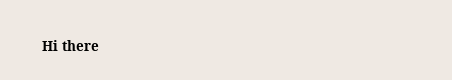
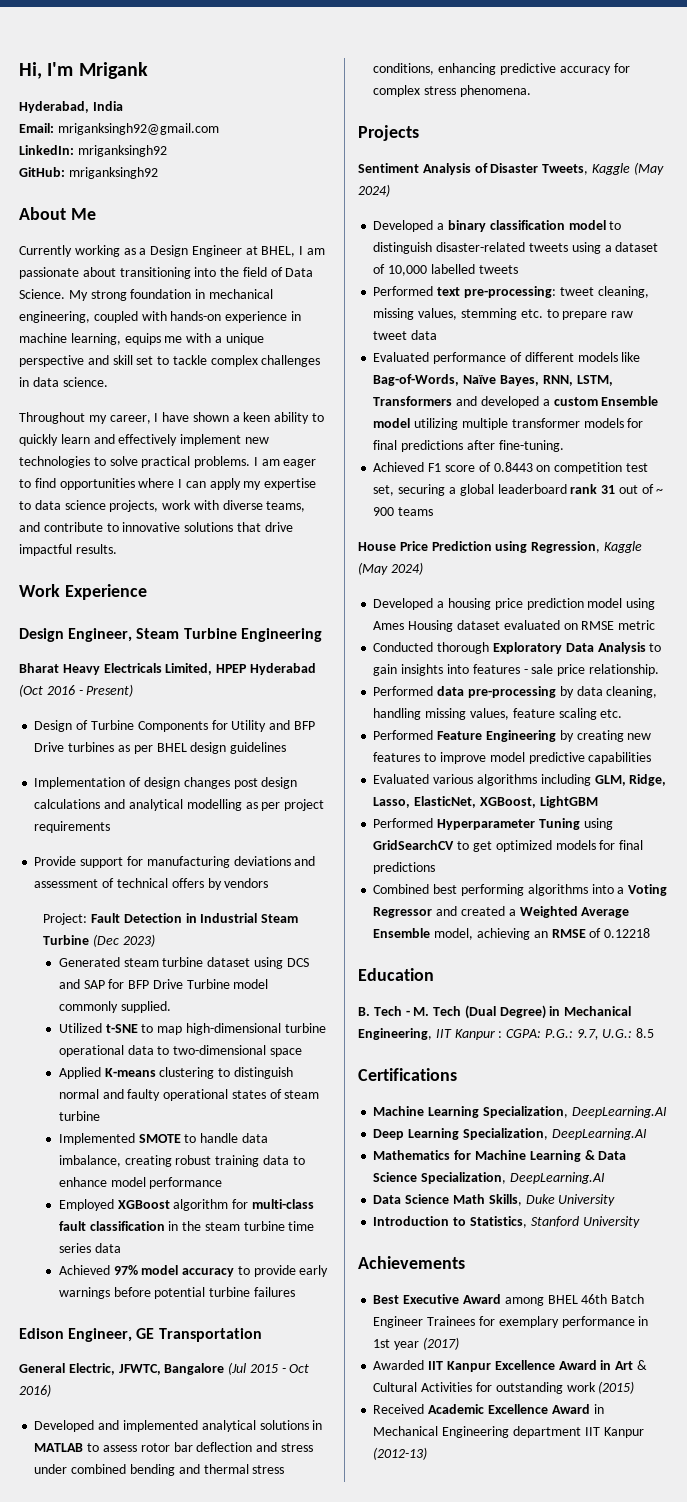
[42,40,99,51] Hi there -> [19,62,148,79] [19,101,123,113] [19,123,219,135] [19,145,167,157] [19,167,158,179] [19,207,96,220] [19,245,326,257] [19,267,314,279] [19,289,273,301] [19,311,301,323] [19,333,264,345] [19,355,321,367] [19,377,108,387] [19,412,325,424] [19,434,269,446] [19,456,317,468] [19,478,317,490] [19,500,306,512] [19,522,293,532] [19,544,117,556] [19,584,147,600] [19,628,322,642] [19,663,316,675] [19,684,134,697] [34,720,315,732] [34,742,287,754] [34,777,298,789] [34,799,325,811] [34,821,111,833] [34,856,316,868] [34,878,269,890] [43,913,299,925] [43,934,155,947] [58,957,309,969] [58,979,269,989] [58,1001,171,1013] [58,1023,326,1035] [58,1045,302,1057] [58,1067,293,1079] [58,1089,320,1101] [58,1111,100,1121] [58,1133,268,1145] [58,1155,305,1167] [58,1177,223,1189] [58,1199,314,1211] [58,1221,315,1231] [58,1243,121,1253] [58,1265,329,1277] [58,1287,295,1299] [19,1328,262,1342] [19,1362,310,1375] [19,1384,51,1397] [34,1420,323,1432] [34,1442,313,1452] [34,1464,285,1476] [373,63,630,75] [373,85,531,97] [358,125,419,141] [358,162,664,175] [358,184,390,197] [373,220,622,232] [373,242,659,254] [373,264,518,276] [373,286,649,298] [373,308,634,320] [373,330,438,340] [373,352,641,364] [373,374,613,386] [373,396,659,408] [373,418,644,430] [373,440,564,452] [373,462,648,474] [373,484,664,496] [373,507,434,516] [358,541,642,553] [358,562,423,575] [373,598,656,610] [373,620,656,632] [373,642,662,654] [373,664,659,676] [373,686,658,698] [373,708,623,720] [373,730,652,742] [373,752,652,764] [373,774,667,786] [373,796,598,808] [373,818,613,830] [373,840,644,852] [373,862,436,874] [373,884,668,896] [373,906,630,918] [373,928,651,940] [358,968,434,981] [358,1005,632,1019] [358,1028,655,1040] [358,1068,457,1081] [373,1106,667,1118] [373,1128,647,1140] [373,1150,627,1162] [373,1172,605,1184] [373,1194,616,1206] [373,1216,640,1228] [358,1256,465,1269] [373,1294,645,1306] [373,1316,649,1328] [373,1337,459,1350] [373,1360,647,1372] [373,1381,635,1394] [373,1404,604,1414] [373,1426,644,1438] [373,1447,428,1460] Hi, I'm Mrigank // Hyderabad, India // Email: mriganksingh92@gmail.com // LinkedIn: mriganksingh92 // GitHub: mriganksingh92 // About Me // Currently working as a Design Engineer at BHEL, I am passionate about transitioning into the field of Data Science. My strong foundation in mechanical engineering, coupled with hands-on experience in machine learning, equips me with a unique perspective and skill set to tackle complex challenges in data science. // Throughout my career, I have shown a keen ability to quickly learn and effectively implement new technologies to solve practical problems. I am eager to find opportunities where I can apply my expertise to data science projects, work with diverse teams, and contribute to innovative solutions that drive impactful results. // Work Experience // Design Engineer, Steam Turbine Engineering // Bharat Heavy Electricals Limited, HPEP Hyderabad (Oct 2016 - Present) // Design of Turbine Components for Utility and BFP Drive turbines as per BHEL design guidelines // Implementation of design changes post design calculations and analytical modelling as per project requirements // Provide support for manufacturing deviations and assessment of technical offers by vendors // Project: Fault Detection in Industrial Steam Turbine (Dec 2023) // Generated steam turbine dataset using DCS and SAP for BFP Drive Turbine model commonly supplied. // Utilized t-SNE to map high-dimensional turbine operational data to two-dimensional space // Applied K-means clustering to distinguish normal and faulty operational states of steam turbine // Implemented SMOTE to handle data imbalance, creating robust training data to enhance model performance // Employed XGBoost algorithm for multi-class fault classification in the steam turbine time series data // Achieved 97% model accuracy to provide early warnings before potential turbine failures // Edison Engineer, GE Transportation // General Electric, JFWTC, Bangalore (Jul 2015 - Oct 2016) // Developed and implemented analytical solutions in MATLAB to assess rotor bar deflection and stress under combined bending and thermal stress conditions, enhancing predictive accuracy for complex stress phenomena. // Projects // Sentiment Analysis of Disaster Tweets, Kaggle (May 2024) // Developed a binary classification model to distinguish disaster-related tweets using a dataset of 10,000 labelled tweets // Performed text pre-processing: tweet cleaning, missing values, stemming etc. to prepare raw tweet data // Evaluated performance of different models like Bag-of-Words, Naïve Bayes, RNN, LSTM, Transformers and developed a custom Ensemble model utilizing multiple transformer models for final predictions after fine-tuning. // Achieved F1 score of 0.8443 on competition test set, securing a global leaderboard rank 31 out of ~ 900 teams // House Price Prediction using Regression, Kaggle (May 2024) // Developed a housing price prediction model using Ames Housing dataset evaluated on RMSE metric // Conducted thorough Exploratory Data Analysis to gain insights into features - sale price relationship. // Performed data pre-processing by data cleaning, handling missing values, feature scaling etc. // Performed Feature Engineering by creating new features to improve model predictive capabilities // Evaluated various algorithms including GLM, Ridge, Lasso, ElasticNet, XGBoost, LightGBM // Performed Hyperparameter Tuning using GridSearchCV to get optimized models for final predictions // Combined best performing algorithms into a Voting Regressor and created a Weighted Average Ensemble model, achieving an RMSE of 0.12218 // Education // B. Tech - M. Tech (Dual Degree) in Mechanical Engineering, IIT Kanpur : CGPA: P.G.: 9.7, U.G.: 8.5 // Certifications // Machine Learning Specialization, DeepLearning.AI // Deep Learning Specialization, DeepLearning.AI // Mathematics for Machine Learning & Data Science Specialization, DeepLearning.AI // Data Science Math Skills, Duke University // Introduction to Statistics, Stanford University // Achievements // Best Executive Award among BHEL 46th Batch Engineer Trainees for exemplary performance in 1st year (2017) // Awarded IIT Kanpur Excellence Award in Art & Cultural Activities for outstanding work (2015) // Received Academic Excellence Award in Mechanical Engineering department IIT Kanpur (2012-13)

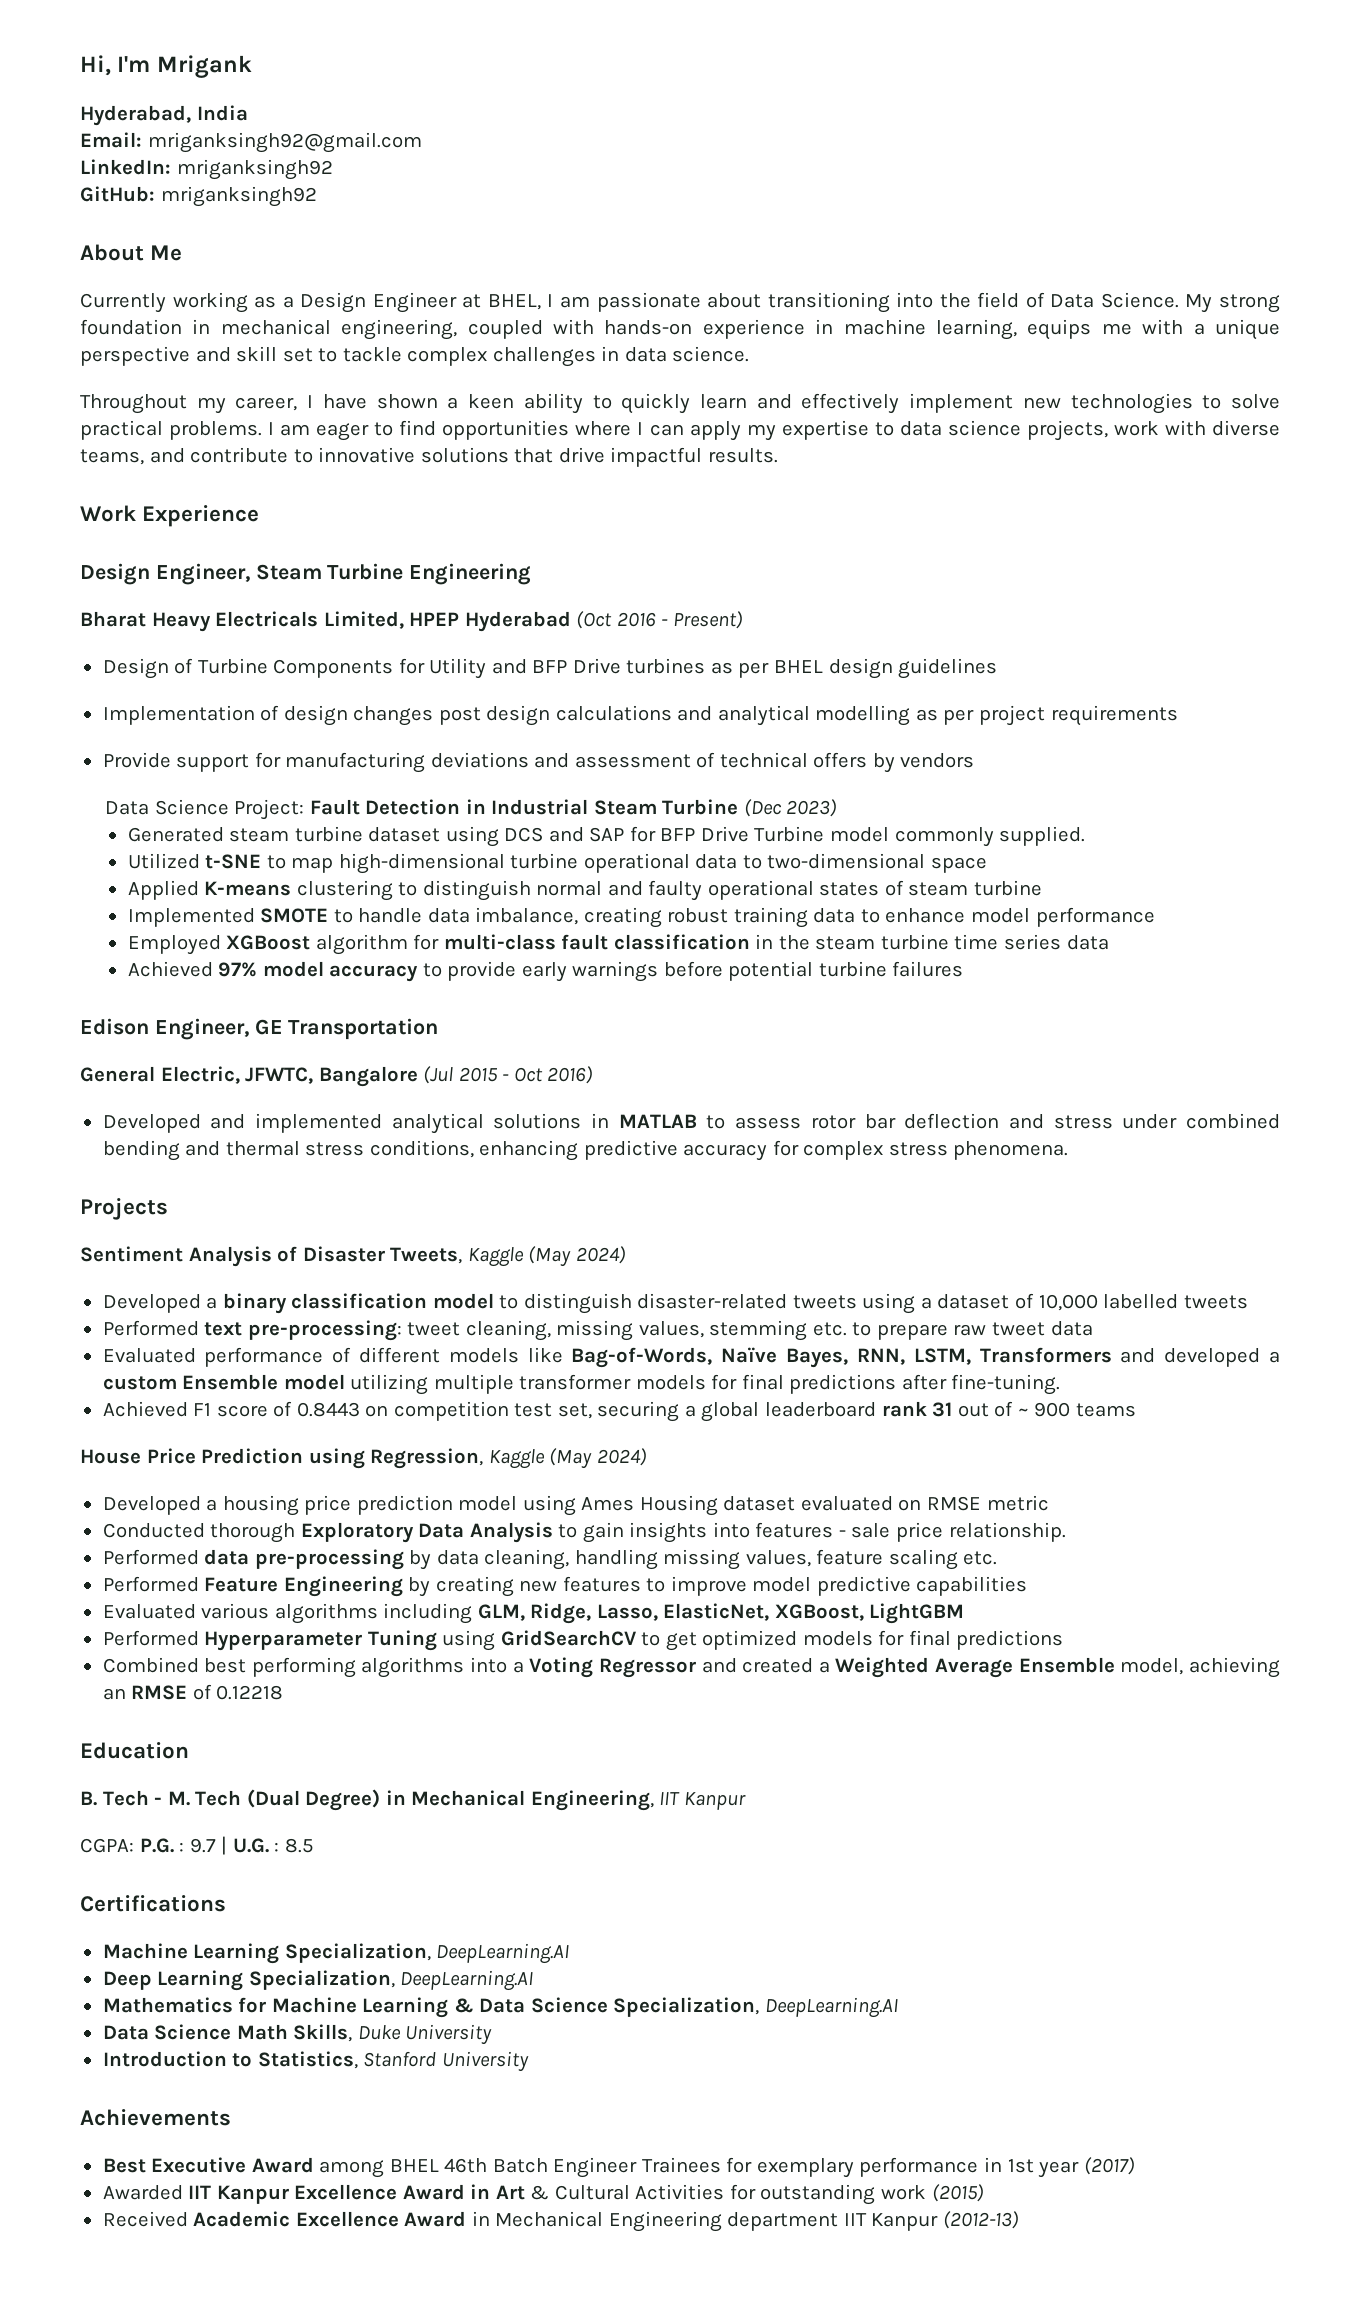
(269, 883) none -> [105,799,229,815] Data Science
[498,1029,633,1040] : CGPA: P.G.: 9.7, U.G.: -> [80,1836,280,1855] // CGPA: P.G. : 9.7 | U.G. :

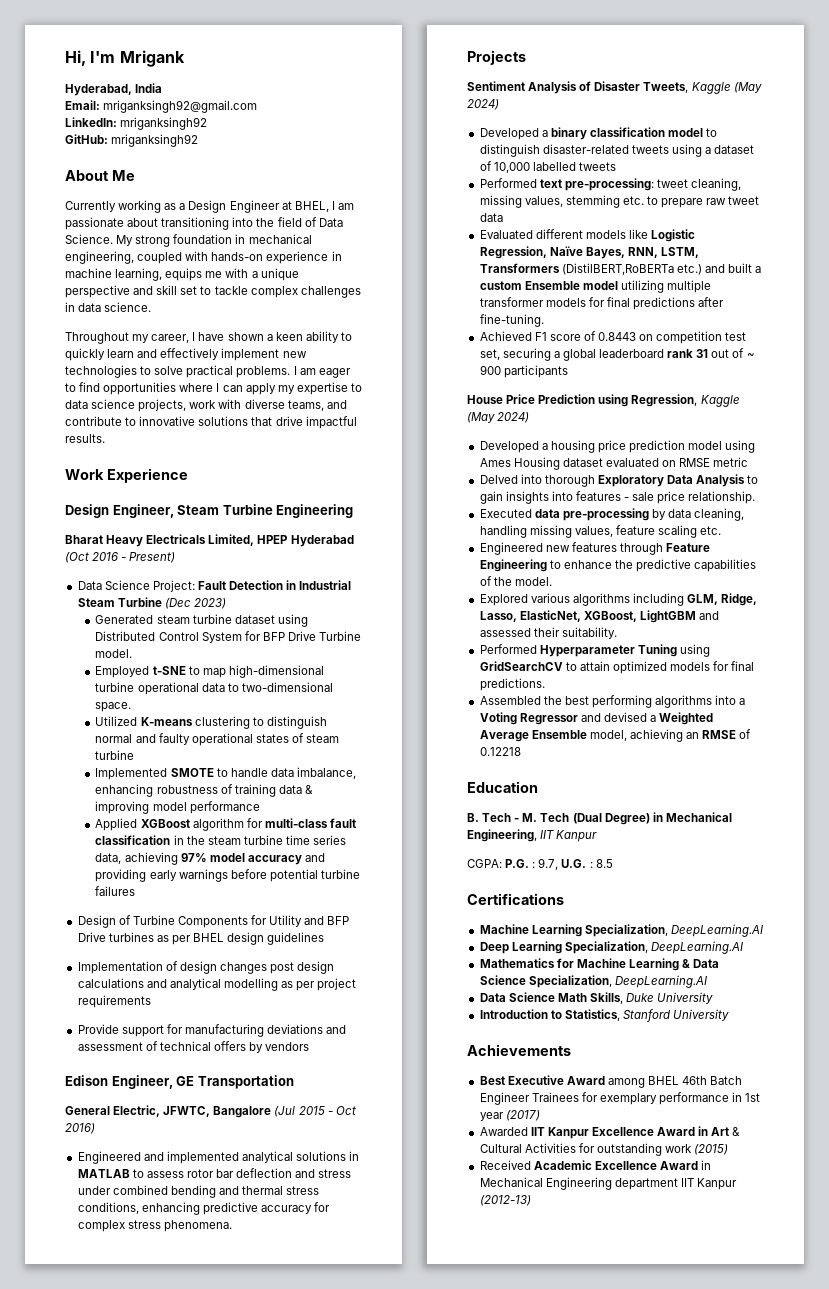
(743, 620) none -> [77,580,352,592] [77,597,226,609] [95,614,308,627] [95,631,362,643] [95,649,133,658] [95,665,324,678] [95,682,333,695] [95,702,132,712] [95,716,327,729] [95,733,340,746] [95,750,135,760] [95,767,356,780] [95,784,313,797] [95,801,260,814] [95,818,356,831] [95,835,347,845] [95,852,325,865] [95,869,360,882] [95,886,136,896] // Data Science Project: Fault Detection in Industrial Steam Turbine (Dec 2023) // Generated steam turbine dataset using Distributed Control System for BFP Drive Turbine model. // Employed t-SNE to map high-dimensional turbine operational data to two-dimensional space. // Utilized K-means clustering to distinguish normal and faulty operational states of steam turbine // Implemented SMOTE to handle data imbalance, enhancing robustness of training data & improving model performance // Applied XGBoost algorithm for multi-class fault classification in the steam turbine time series data, achieving 97% model accuracy and providing early warnings before potential turbine failures
[105,799,838,820] [127,826,1086,847] [127,853,987,874] [127,880,1042,901] [127,907,1155,928] [127,934,1109,955] [127,961,964,982] // Data Science Project: Fault Detection in Industrial Steam Turbine (Dec 2023) // Generated steam turbine dataset using DCS and SAP for BFP Drive Turbine model commonly supplied. // Utilized t-SNE to map high-dimensional turbine operational data to two-dimensional space // Applied K-means clustering to distinguish normal and faulty operational states of steam turbine // Implemented SMOTE to handle data imbalance, creating robust training data to enhance model performance // Employed XGBoost algorithm for multi-class fault classification in the steam turbine time series data // Achieved 97% model accuracy to provide early warnings before potential turbine failures -> (310, 1046) none
[102,1114,201,1133] Developed -> [77,1151,141,1164] Engineered
[204,1347,352,1367] performance of -> (533, 234) none
[571,1347,713,1368] Bag-of-Words, -> [651,229,696,242] [479,246,547,259] Logistic Regression,
[1120,1348,1261,1367] and developed -> [561,263,753,275] (DistilBERT,RoBERTa etc.) and built
[1075,1403,1136,1417] teams -> [503,365,568,378] participants
[102,1523,205,1538] Conducted -> [479,474,542,484] Delved into
[102,1549,199,1565] Performed -> [479,509,532,518] Executed
[102,1576,1028,1597] [102,1604,196,1619] Performed Feature Engineering by creating new features to improve model predictive capabilities // Evaluated -> [479,542,711,555] [479,559,757,572] [479,576,552,586] [479,594,528,606] Engineered new features through Feature Engineering to enhance the predictive capabilities of the model. // Explored
(965, 1613) none -> [699,611,720,620] [479,627,617,639] and assessed their suitability.
[665,1632,697,1651] get -> [579,661,610,671] attain
[956,1630,1064,1650] [102,1657,199,1673] predictions // Combined -> [479,678,545,691] [479,696,562,705] predictions. // Assembled the
[742,1658,814,1673] created -> [603,712,647,722] devised
[189,1836,228,1855] 9.7 | -> [538,858,559,870] 9.7,

